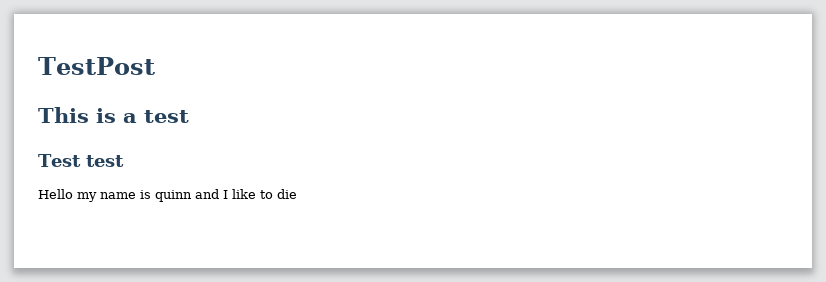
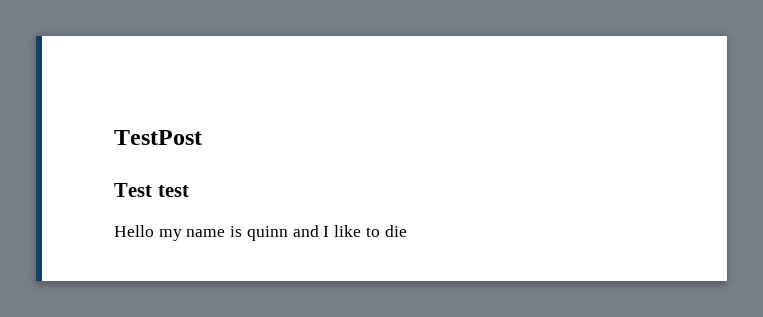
[38,107,189,123] // This is a test -> (202, 137) none

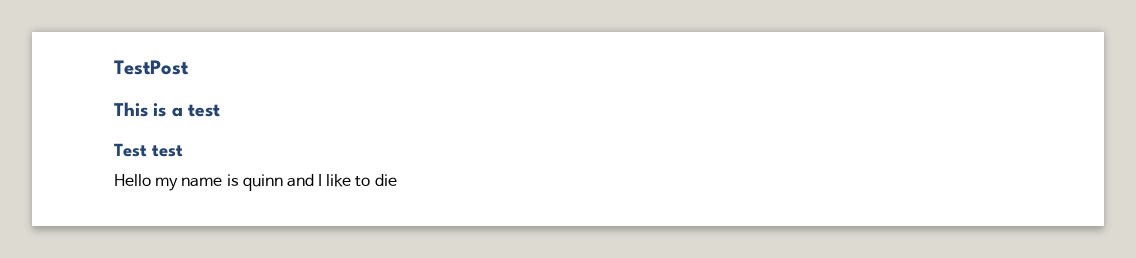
(202, 137) none -> [114,102,220,117] // This is a test

